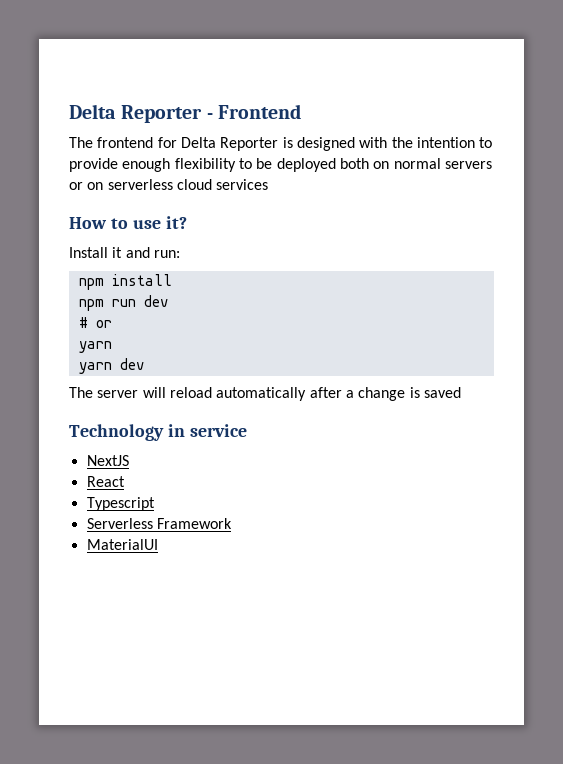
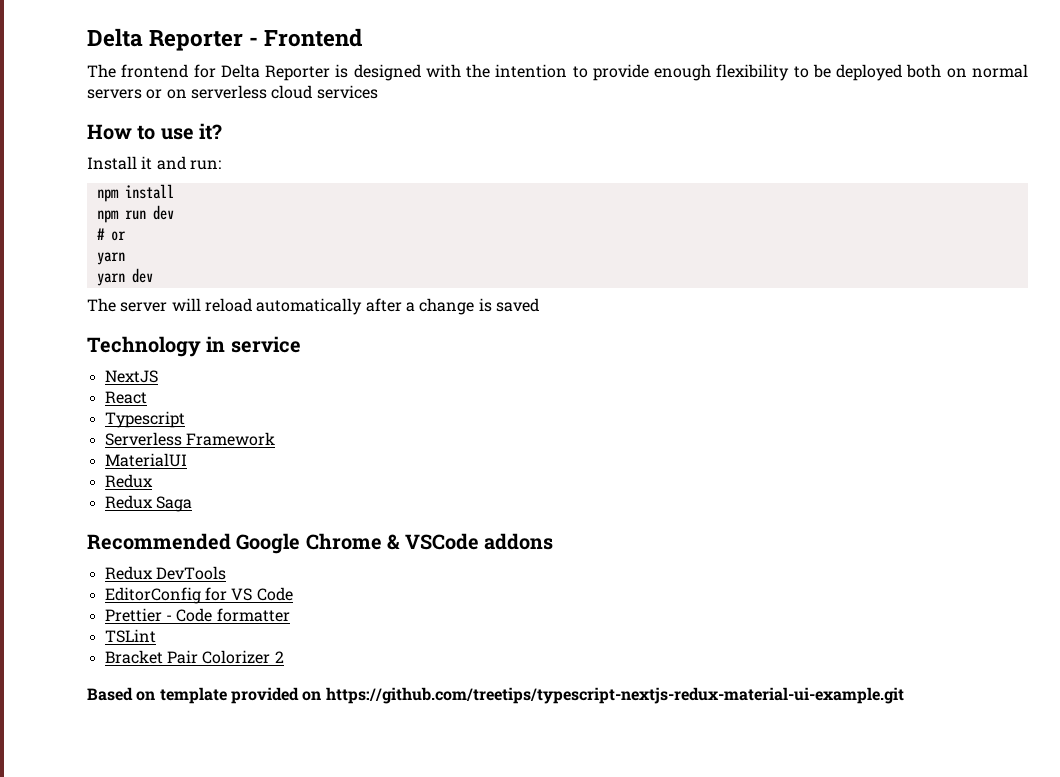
(158, 544) none -> [104,474,153,488] [104,495,192,512] [87,533,553,554] [104,566,226,580] [104,587,293,604] [104,608,290,622] [104,629,156,643] [104,650,284,664] [87,687,904,704] // Redux // Redux Saga // Recommended Google Chrome & VSCode addons // Redux DevTools // EditorConfig for VS Code // Prettier - Code formatter // TSLint // Bracket Pair Colorizer 2 // Based on template provided on https://github.com/treetips/typescript-nextjs-redux-material-ui-example.git

